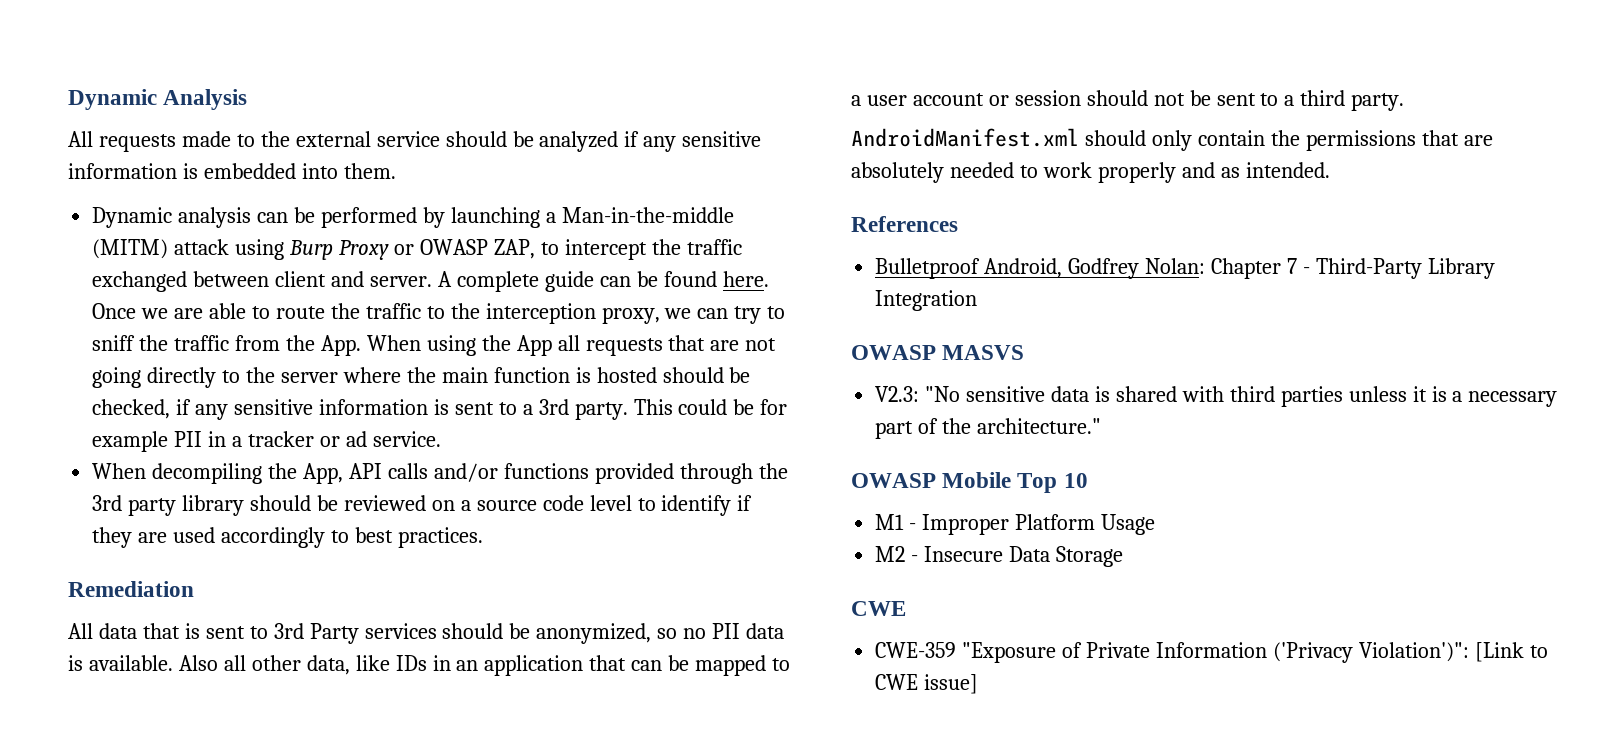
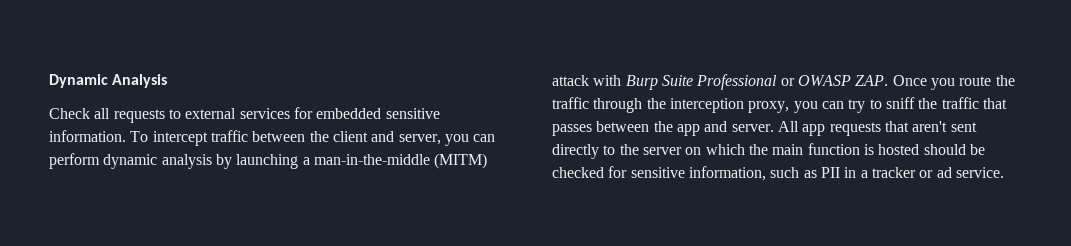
[68,131,762,152] [68,163,396,179] [92,207,417,228] All requests made to the external service should be analyzed if any sensitive information is embedded into them. // Dynamic analysis can be performed -> [49,107,440,123] [49,130,496,146] [49,153,212,169] Check all requests to external services for embedded sensitive information. To intercept traffic between the client and server, you can perform dynamic analysis
[561,207,734,223] Man-in-the-middle -> [313,154,430,165] man-in-the-middle
[235,239,742,260] [92,271,769,292] [92,303,270,319] using Burp Proxy or OWASP ZAP, to intercept the traffic exchanged between client and server. A complete guide can be found here. Once we are able to -> [593,74,955,90] with Burp Suite Professional or OWASP ZAP. Once you
[426,306,445,319] to -> [593,98,643,113] through
[664,308,692,319] we -> [793,101,818,113] you
[235,335,777,356] [92,367,142,388] from the App. When using the App all requests that are not going -> [982,98,1007,109] [552,121,977,136] that passes between the app and server. All app requests that aren't sent
[342,367,401,383] where -> [685,144,745,155] on which
[92,399,788,420] [92,431,169,452] checked, if any sensitive information is sent to a 3rd party. This could be for example -> [552,166,817,181] checked for sensitive information, such as
[92,463,788,484] [92,495,753,516] [92,527,483,548] [68,581,194,597] [68,623,785,644] [68,655,791,676] [851,90,1405,111] [851,128,1493,151] [851,162,1330,183] [851,216,958,232] [875,258,1495,279] [875,290,978,311] [851,345,1025,360] [875,386,1558,407] [875,418,1102,439] [851,472,1088,493] [875,514,1155,535] [875,546,1123,567] [851,601,906,616] [875,642,1548,663] [875,674,979,694] // When decompiling the App, API calls and/or functions provided through the 3rd party library should be reviewed on a source code level to identify if they are used accordingly to best practices. // Remediation // All data that is sent to 3rd Party services should be anonymized, so no PII data is available. Also all other data, like IDs in an application that can be mapped to a user account or session should not be sent to a third party. // AndroidManifest.xml should only contain the permissions that are absolutely needed to work properly and as intended. // References // Bulletproof Android, Godfrey Nolan: Chapter 7 - Third-Party Library Integration // OWASP MASVS // V2.3: "No sensitive data is shared with third parties unless it is a necessary part of the architecture." // OWASP Mobile Top 10 // M1 - Improper Platform Usage // M2 - Insecure Data Storage // CWE // CWE-359 "Exposure of Private Information ('Privacy Violation')": [Link to CWE issue] -> (1004, 172) none

